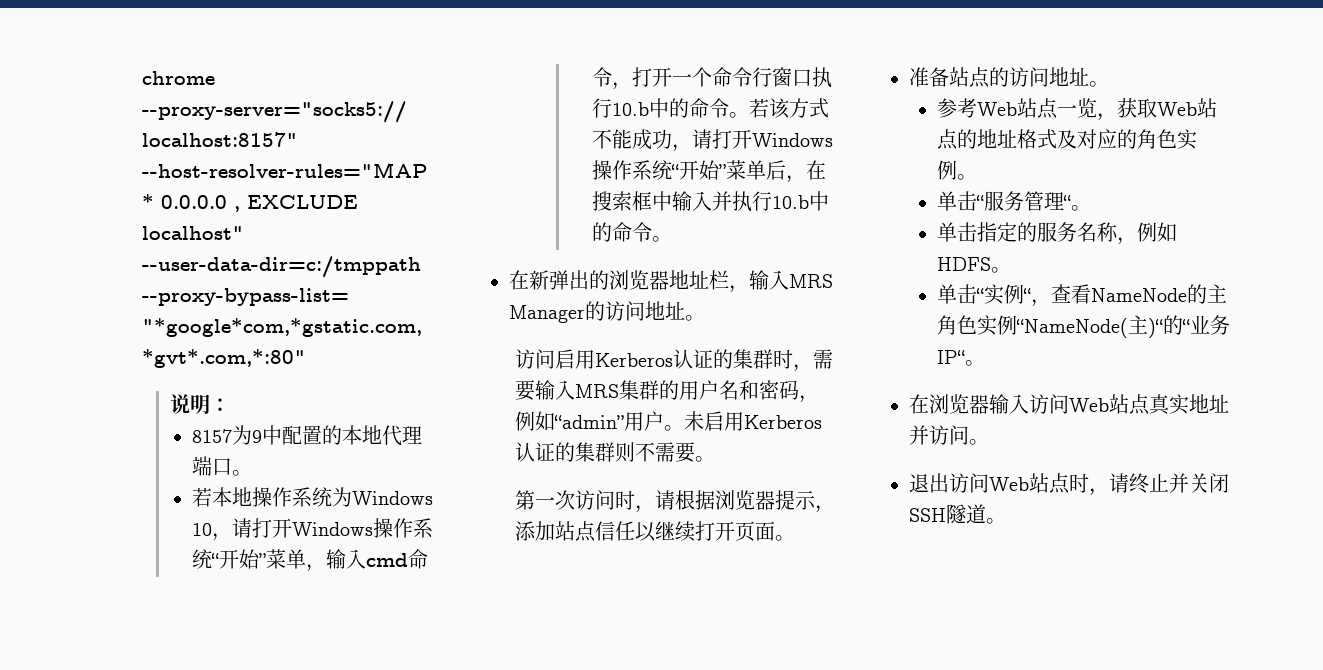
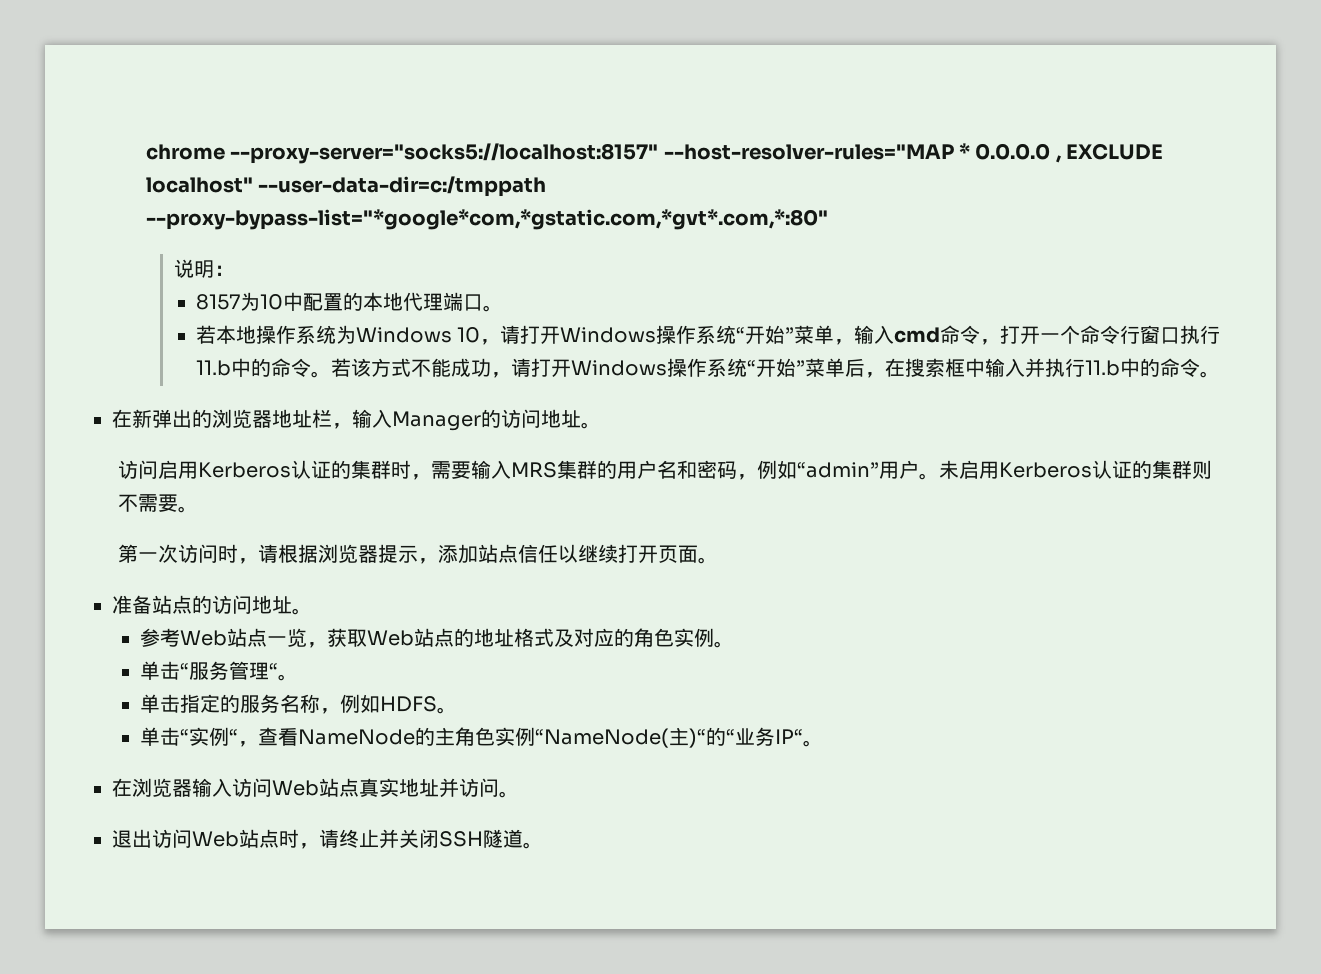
[251,430,262,443] 9 -> [259,294,283,310] 10
[611,102,649,116] 10.b -> [195,360,231,376] 11.b
[771,195,809,209] 10.b -> [1084,360,1120,376] 11.b
[789,274,833,288] MRS -> (392, 418) none

